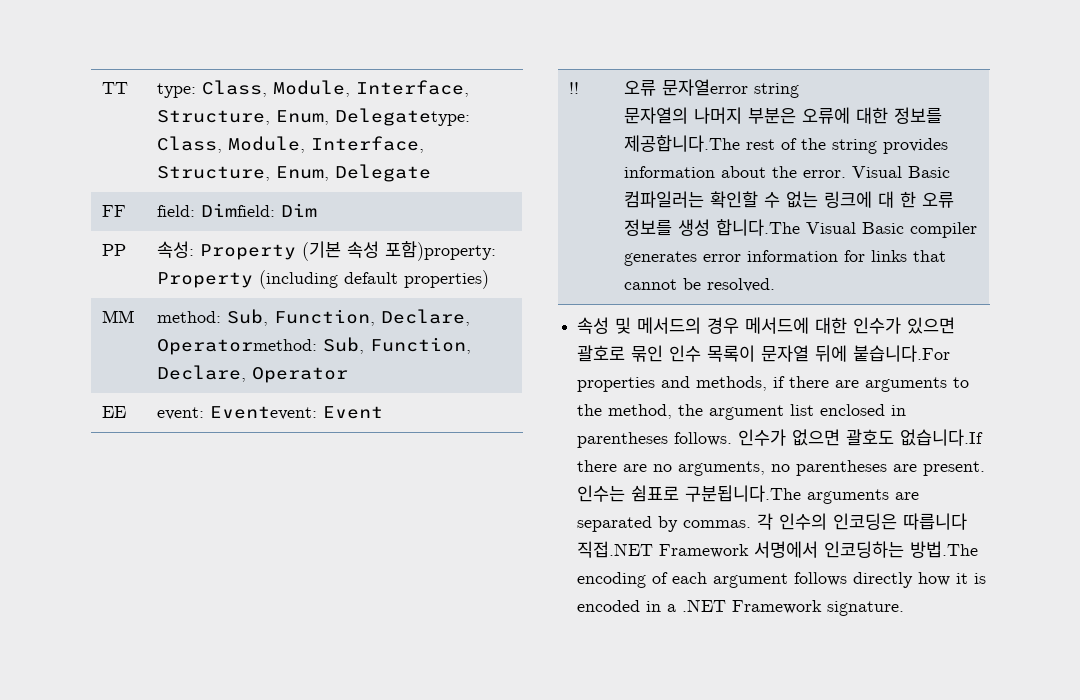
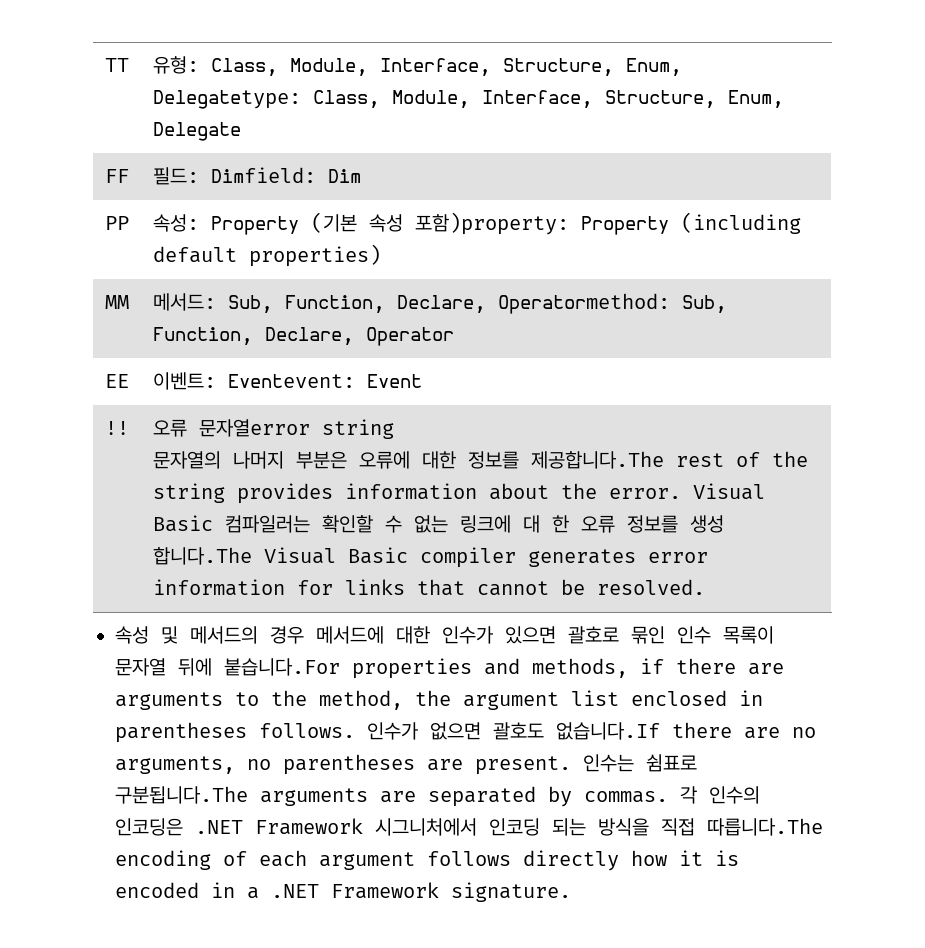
[157,83,197,98] type: -> [152,56,199,74] 유형:
[157,205,196,217] field: -> [152,167,199,185] 필드:
[157,311,222,323] method: -> [152,293,216,311] 메서드:
[157,407,205,420] event: -> [152,372,216,390] 이벤트:
[903,513,968,530] [577,541,979,558] 따릅니다 직접.NET Framework 서명에서 인코딩하는 방법.The -> [195,818,823,836] .NET Framework 시그니처에서 인코딩 되는 방식을 직접 따릅니다.The

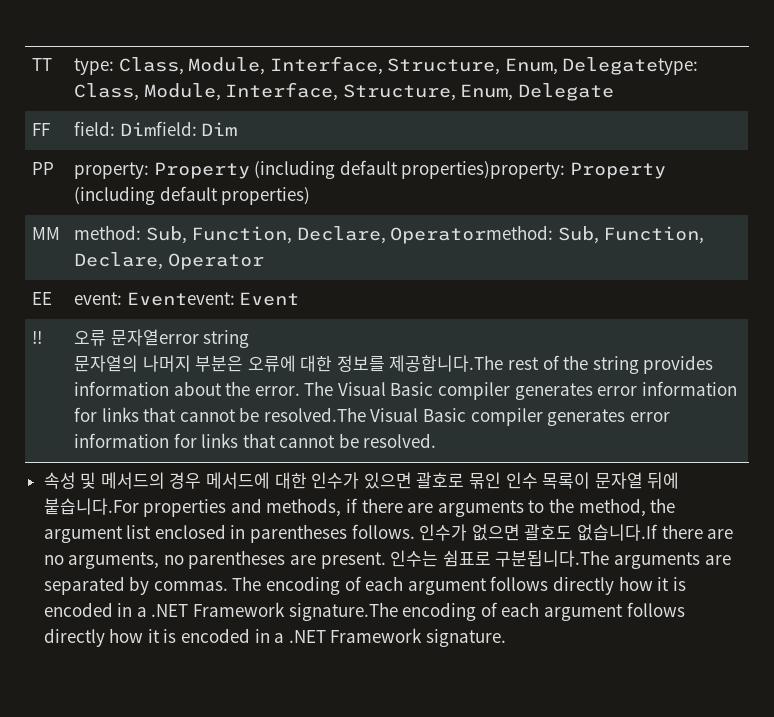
[152,56,199,74] 유형: -> [73,58,114,75] type:
[152,167,199,185] 필드: -> [73,121,115,136] field:
[152,212,569,235] 속성: Property (기본 속성 포함)property: -> [73,160,566,179] property: Property (including default properties)property:
[152,293,216,311] 메서드: -> [73,225,141,240] method:
[152,372,216,390] 이벤트: -> [73,292,122,305] event:
[692,483,765,500] [152,515,724,533] [152,547,252,565] Visual Basic 컴파일러는 확인할 수 없는 링크에 대 한 오류 정보를 생성 합니다.The -> [304,381,737,400] [73,407,366,422] The Visual Basic compiler generates error information for links that cannot be resolved.The
[680,786,760,804] [115,818,823,836] 각 인수의 인코딩은 .NET Framework 시그니처에서 인코딩 되는 방식을 직접 따릅니다.The -> [232,576,686,595] [43,602,398,621] The encoding of each argument follows directly how it is encoded in a .NET Framework signature.The

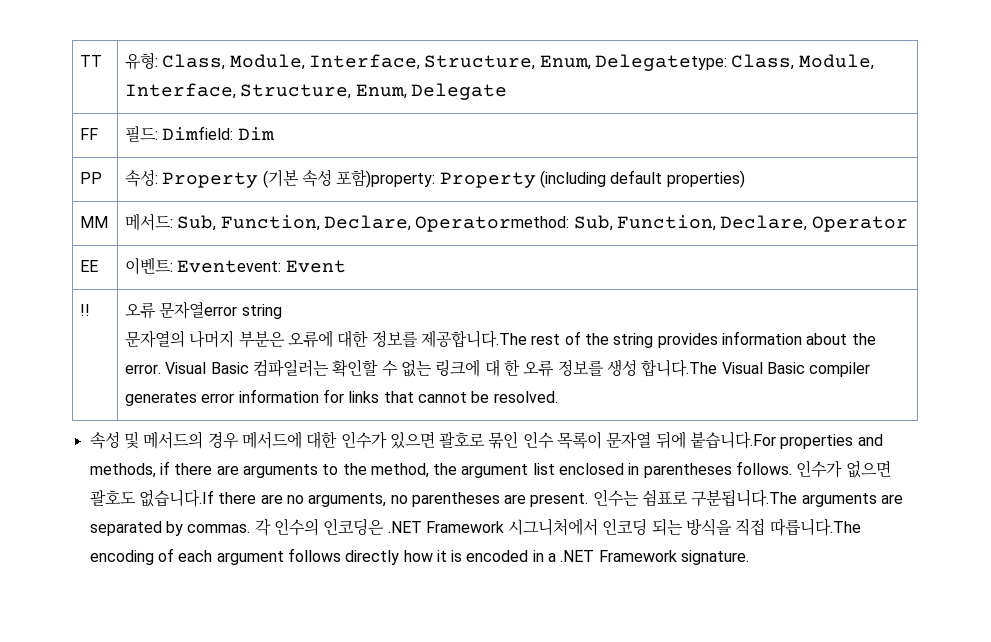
[73,58,114,75] type: -> [125,52,159,70] 유형:
[73,121,115,136] field: -> [125,126,159,142] 필드:
[73,160,566,179] property: Property (including default properties)property: -> [125,169,436,188] 속성: Property (기본 속성 포함)property:
[73,225,141,240] method: -> [125,213,174,231] 메서드:
[73,292,122,305] event: -> [125,257,174,275] 이벤트:
[304,381,737,400] [73,407,366,422] The Visual Basic compiler generates error information for links that cannot be resolved.The -> [165,359,718,377] Visual Basic 컴파일러는 확인할 수 없는 링크에 대 한 오류 정보를 생성 합니다.The
[232,576,686,595] [43,602,398,621] The encoding of each argument follows directly how it is encoded in a .NET Framework signature.The -> [254,518,861,536] 각 인수의 인코딩은 .NET Framework 시그니처에서 인코딩 되는 방식을 직접 따릅니다.The

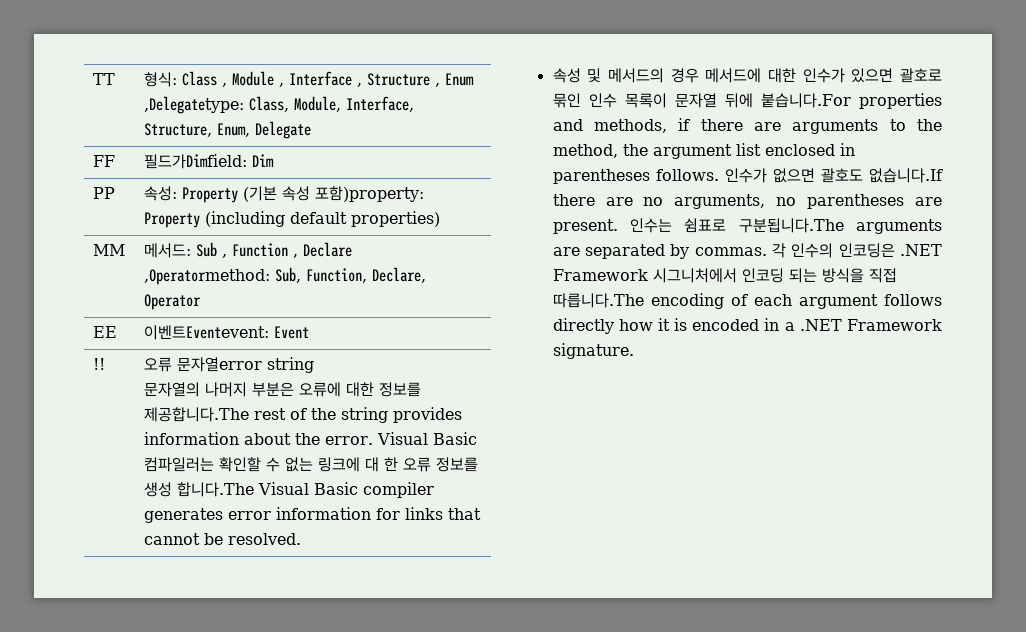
[125,52,728,71] 유형: Class, Module, Interface, Structure, Enum, Delegatetype: -> [144,71,475,87] [144,96,245,114] 형식: Class , Module , Interface , Structure , Enum ,Delegatetype:
[125,126,234,142] 필드: Dimfield: -> [144,154,248,169] 필드가Dimfield:
[177,215,570,232] Sub, Function, Declare, Operatormethod: -> [196,242,353,258] [144,269,271,285] Sub , Function , Declare ,Operatormethod:
[125,257,282,275] 이벤트: Eventevent: -> [144,325,270,340] 이벤트Eventevent:

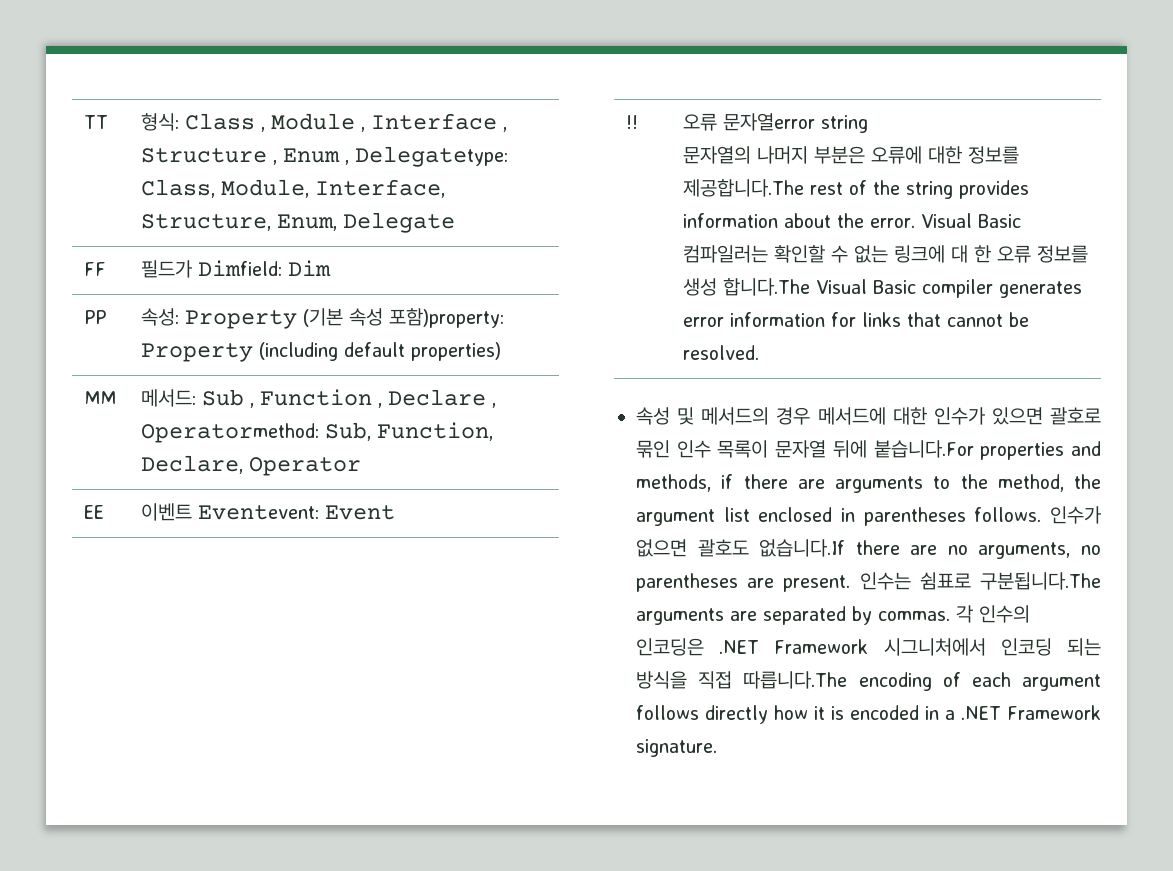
[144,96,245,114] ,Delegatetype: -> [345,146,509,167] , Delegatetype:
[144,154,248,169] 필드가Dimfield: -> [141,260,283,278] 필드가 Dimfield:
[144,269,271,285] ,Operatormethod: -> [492,403,497,408] [141,423,320,443] , Operatormethod:
[144,325,270,340] 이벤트Eventevent: -> [141,503,320,521] 이벤트 Eventevent:

